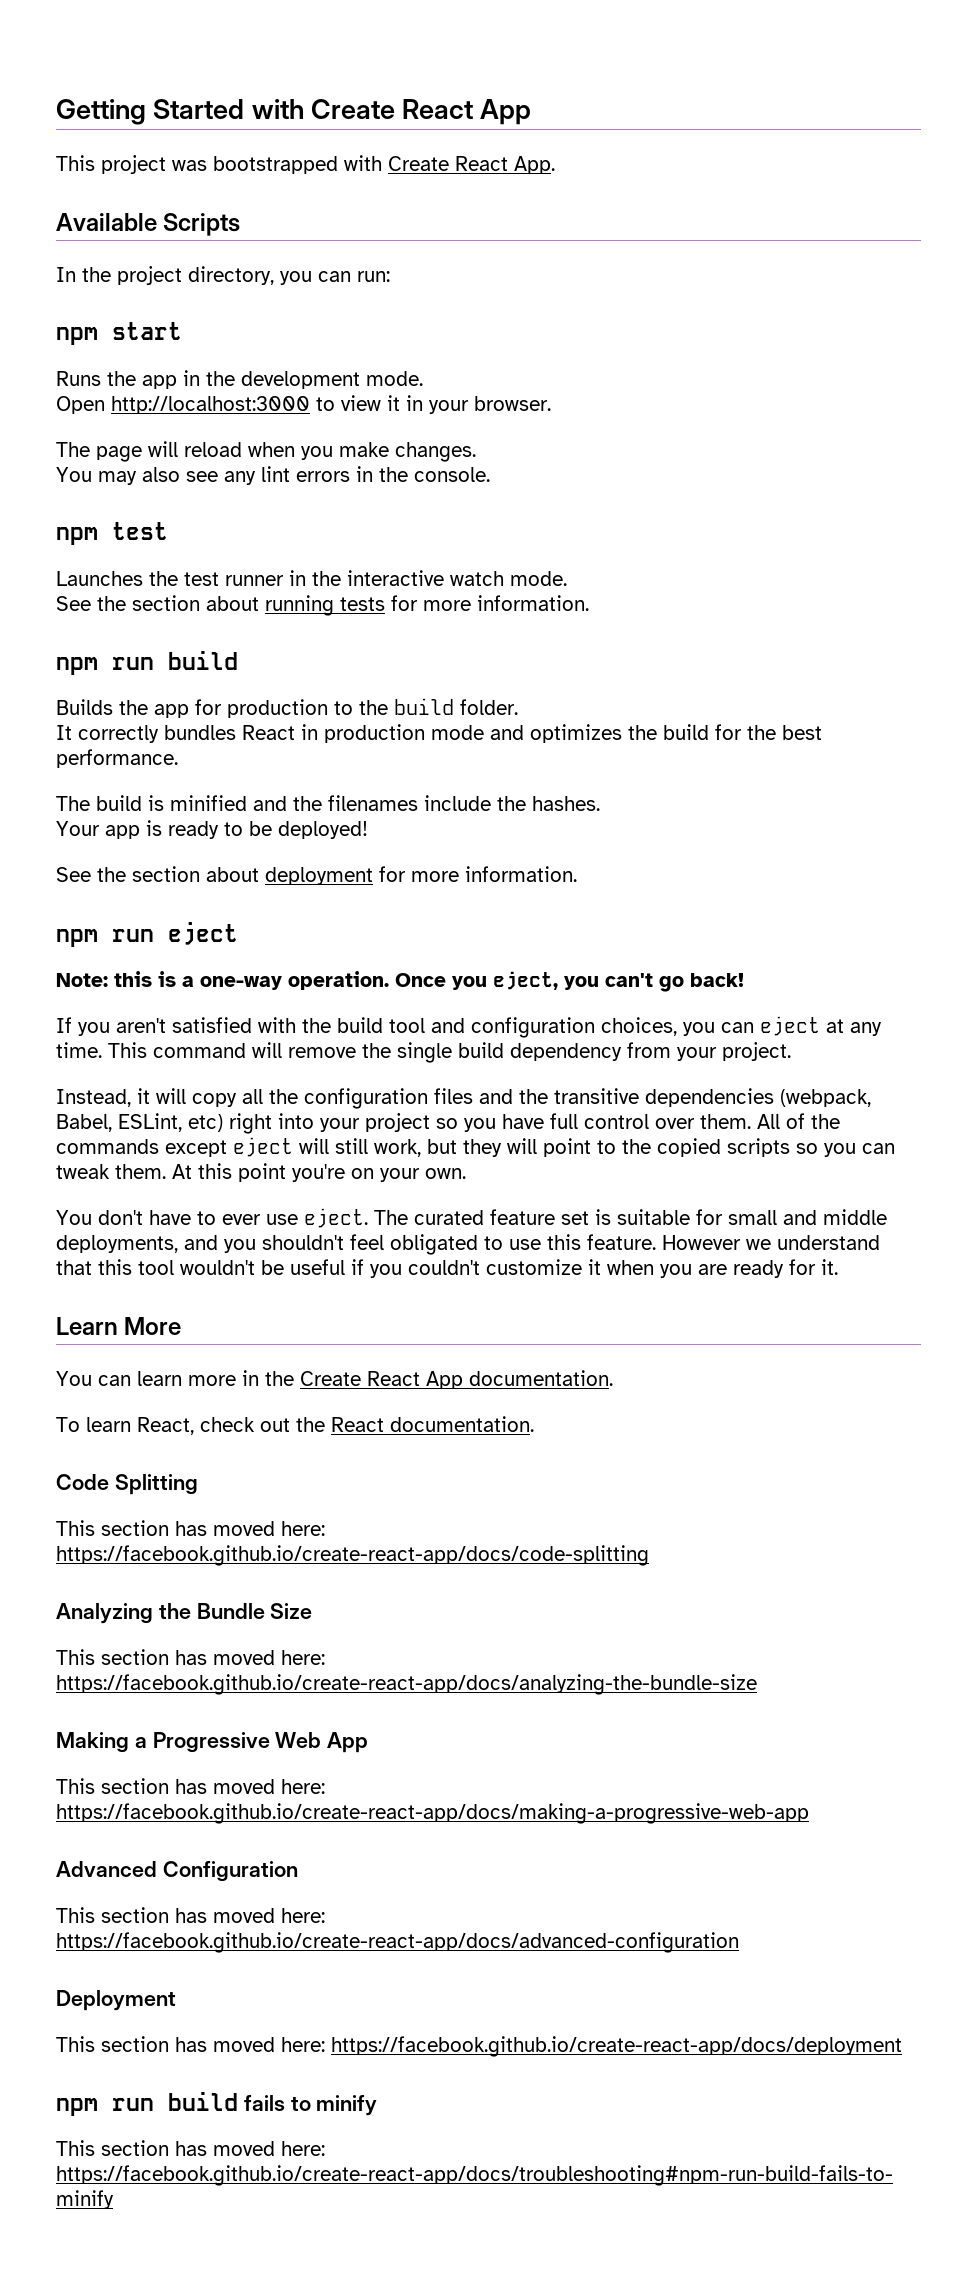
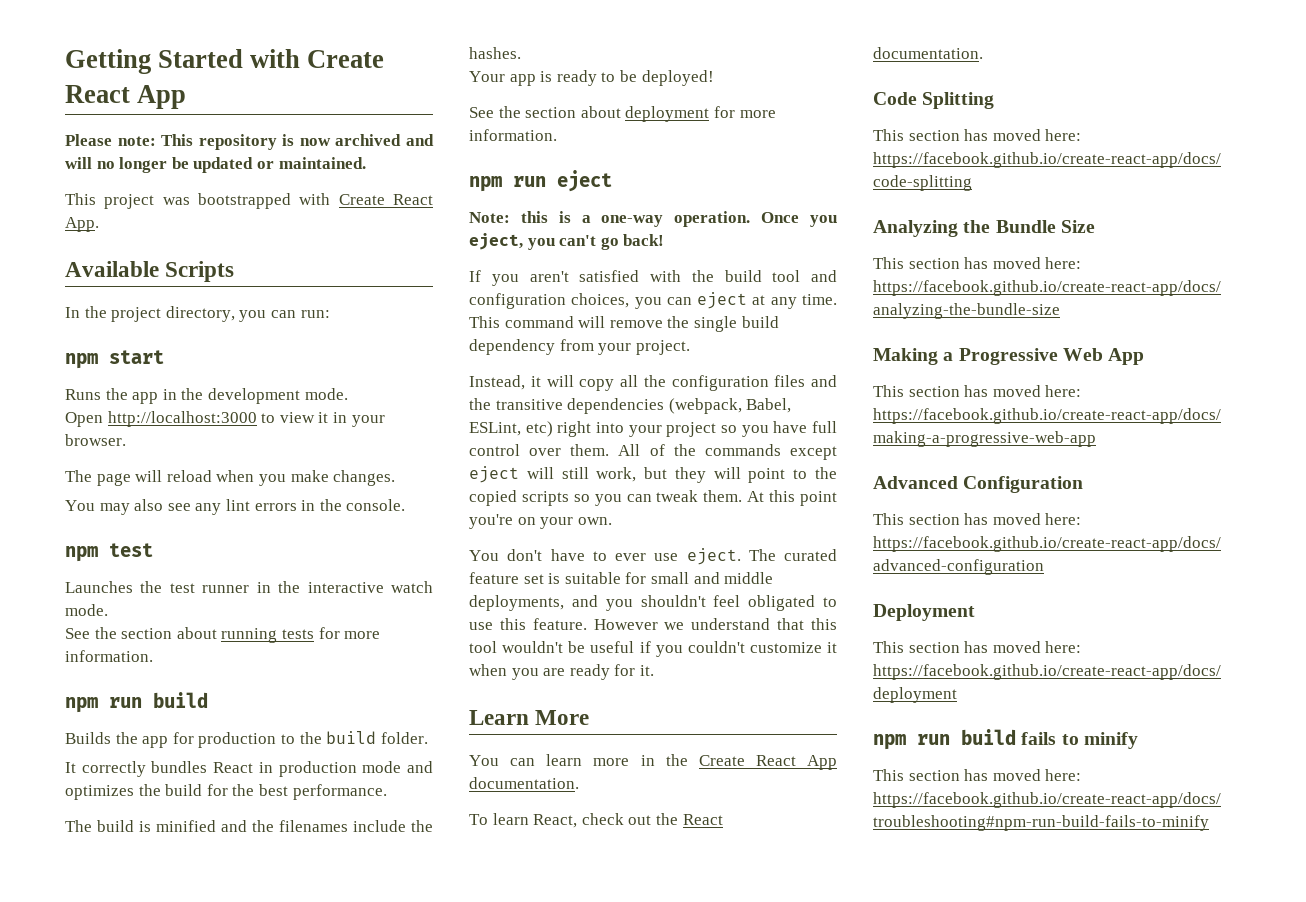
(532, 112) none -> [65,134,434,150] [65,157,366,173] // Please note: This repository is now archived and will no longer be updated or maintained.

